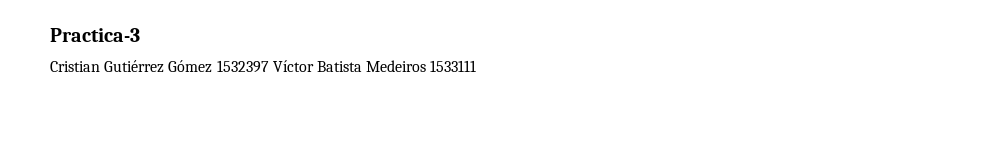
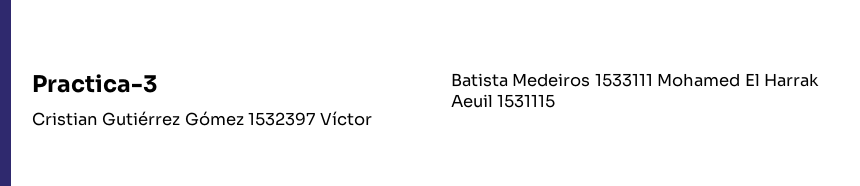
(477, 66) none -> [657,73,820,87] [451,94,556,108] Mohamed El Harrak Aeuil 1531115

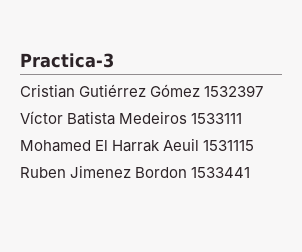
(316, 119) none -> (264, 91) //
(653, 80) none -> (243, 118) //
(556, 101) none -> [20,165,251,178] // Ruben Jimenez Bordon 1533441

